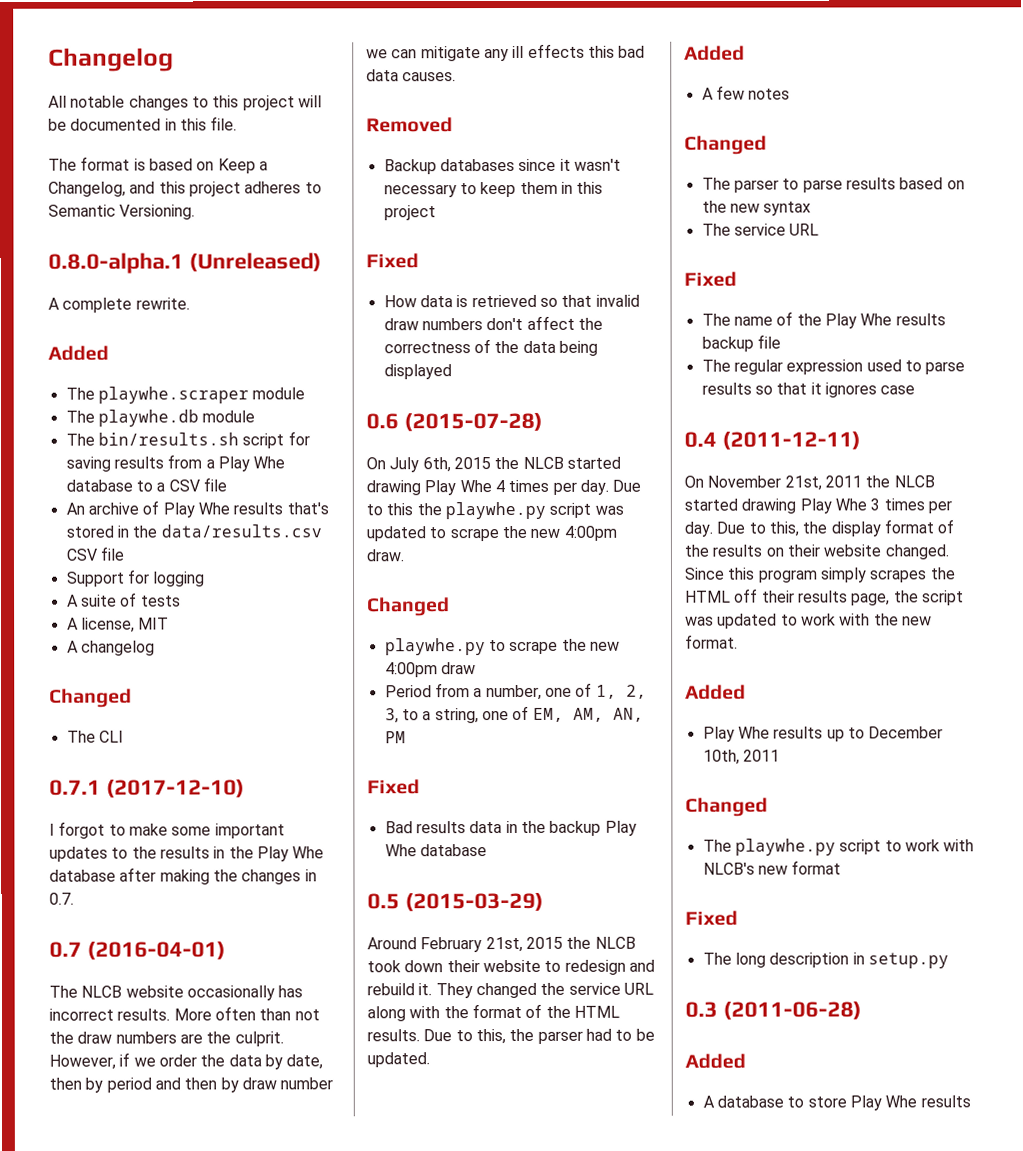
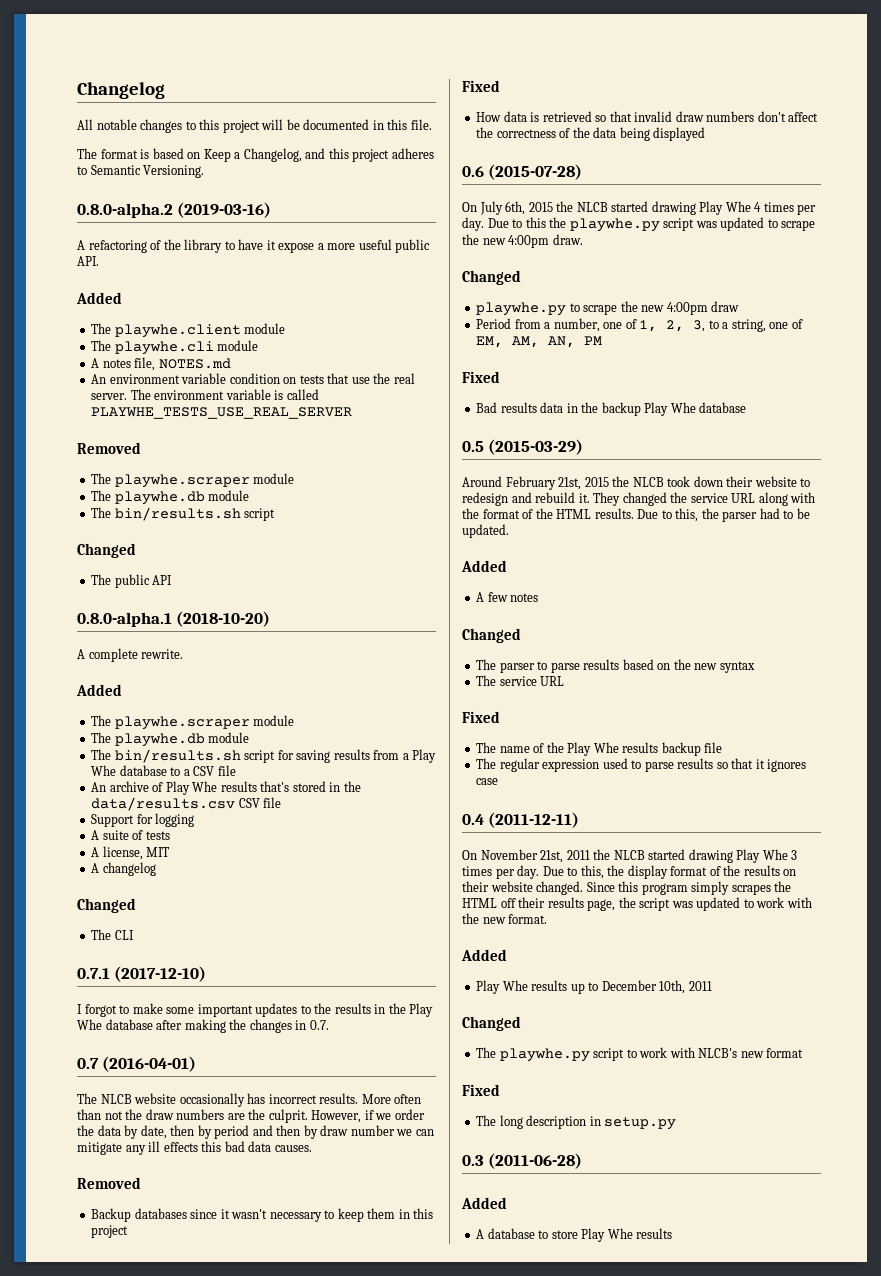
(196, 212) none -> [77,202,272,218] [77,239,431,253] [77,256,99,266] [76,292,122,304] [91,323,286,338] [91,340,259,355] [91,357,231,371] [91,373,415,384] [91,389,319,400] [91,407,353,419] [77,442,141,454] [91,473,295,488] [91,490,250,505] [91,507,276,521] [77,543,136,558] [91,574,173,588] // 0.8.0-alpha.2 (2019-03-16) // A refactoring of the library to have it expose a more useful public API. // Added // The playwhe.client module // The playwhe.cli module // A notes file, NOTES.md // An environment variable condition on tests that use the real server. The environment variable is called PLAYWHE_TESTS_USE_REAL_SERVER // Removed // The playwhe.scraper module // The playwhe.db module // The bin/results.sh script // Changed // The public API
[188,252,322,272] (Unreleased) -> [176,611,271,627] (2018-10-20)

